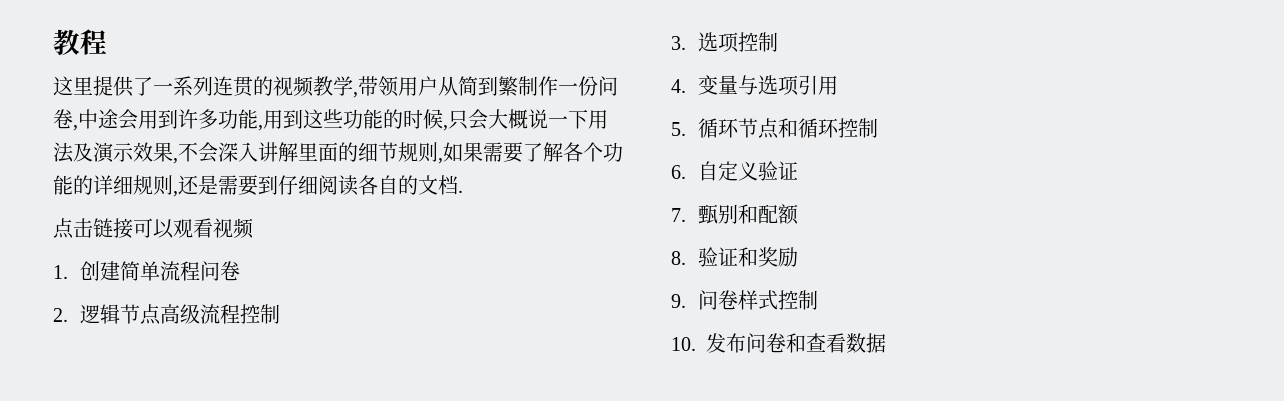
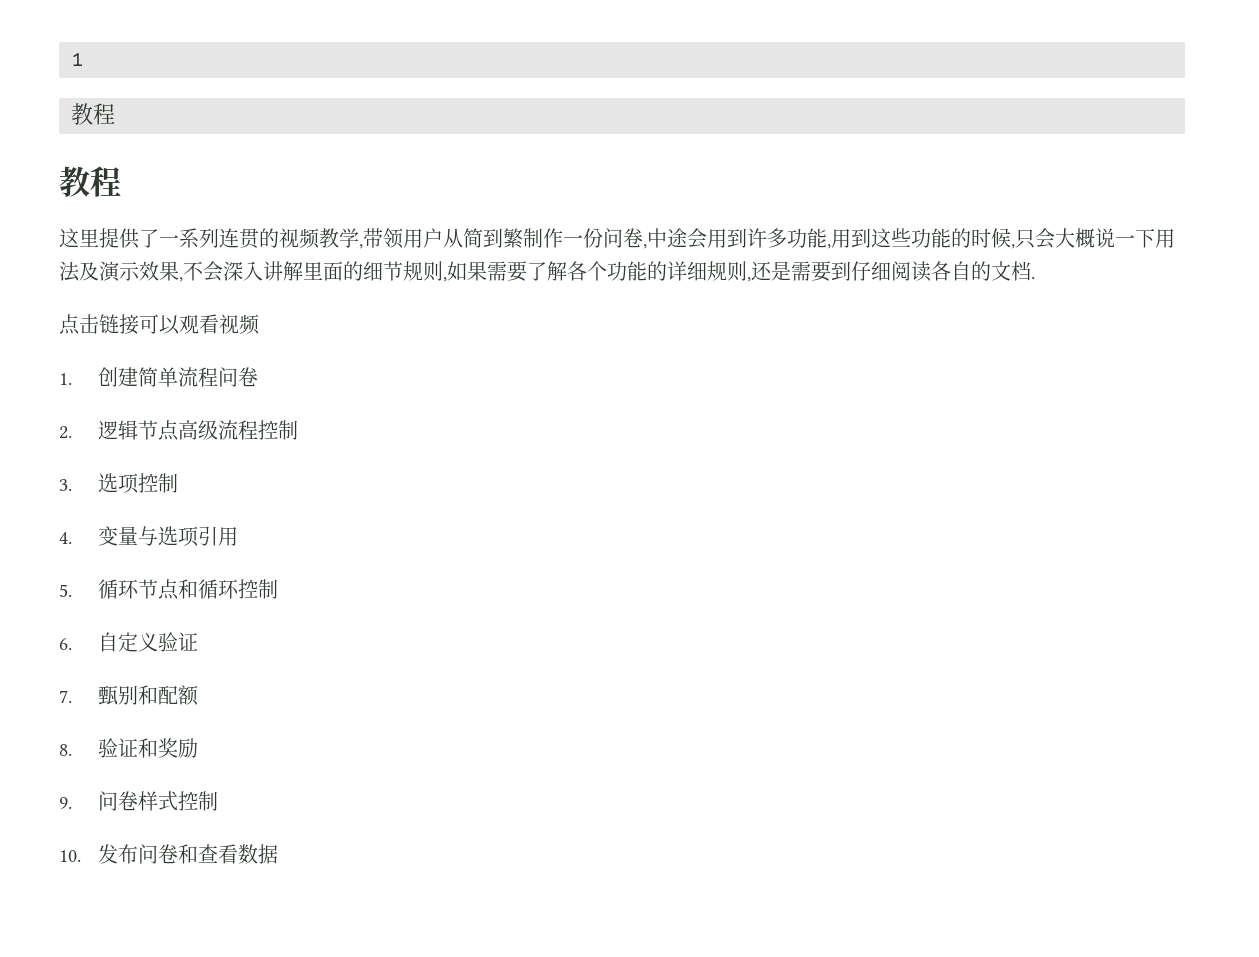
(53, 42) none -> [71,52,84,66] [71,103,115,125] 1 // 教程 //

